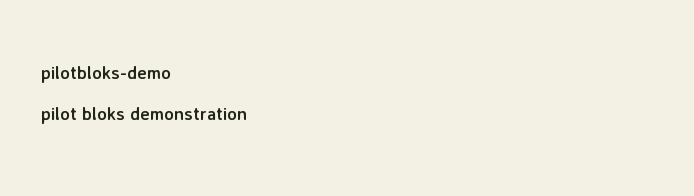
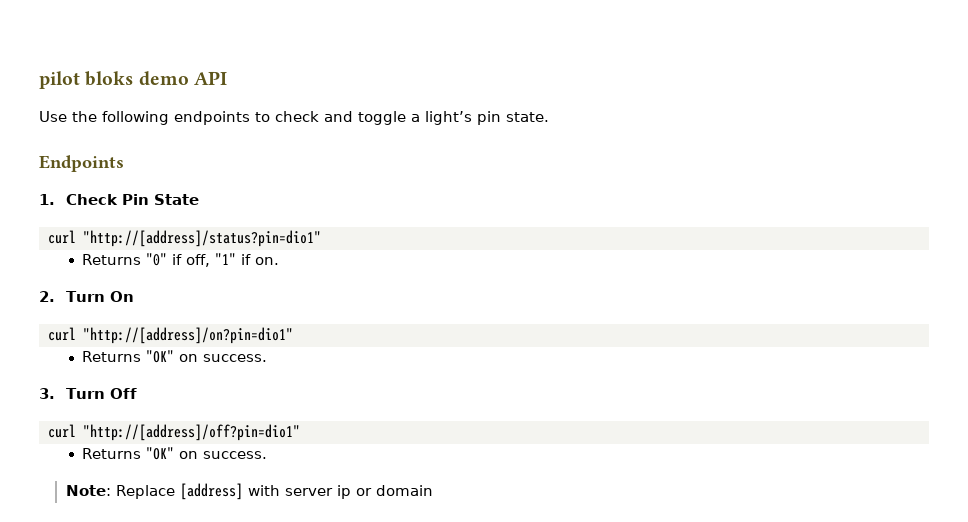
[41,66,171,83] pilotbloks-demo // -> (39, 80) none
[130,107,247,120] demonstration -> [138,71,227,86] [39,111,549,125] [39,155,124,172] [39,194,199,205] [48,230,321,247] [82,253,280,267] [39,291,134,302] [48,327,293,344] [82,350,268,363] [39,388,137,399] [48,424,300,441] [82,447,268,460] [65,483,433,500] demo API // Use the following endpoints to check and toggle a light’s pin state. // Endpoints // 1. Check Pin State // curl "http://[address]/status?pin=dio1" // Returns "0" if off, "1" if on. // 2. Turn On // curl "http://[address]/on?pin=dio1" // Returns "OK" on success. // 3. Turn Off // curl "http://[address]/off?pin=dio1" // Returns "OK" on success. // Note: Replace [address] with server ip or domain

